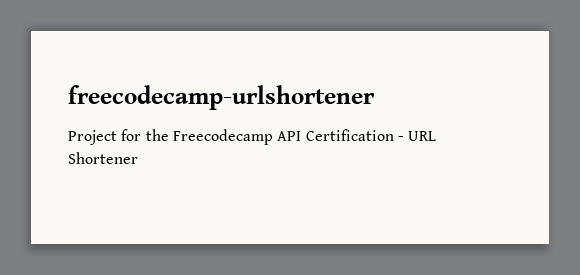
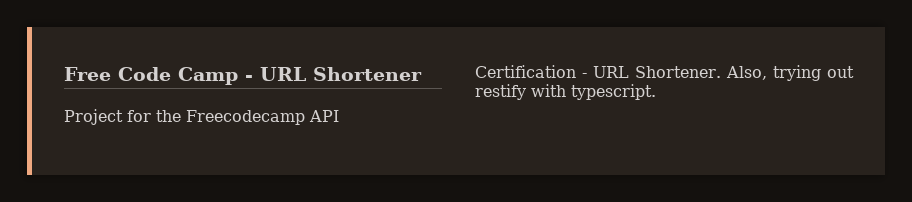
[68,85,375,110] freecodecamp-urlshortener -> [64,67,422,85] Free Code Camp - URL Shortener
[68,152,138,164] Shortener -> [635,65,854,81] [475,84,656,100] Shortener. Also, trying out restify with typescript.

